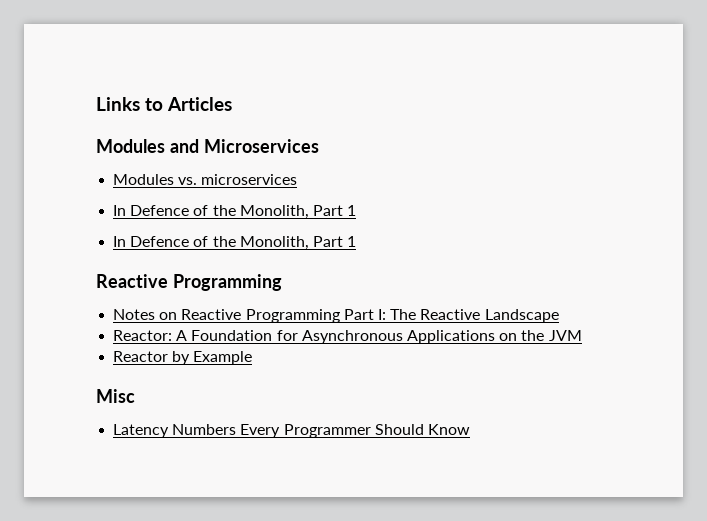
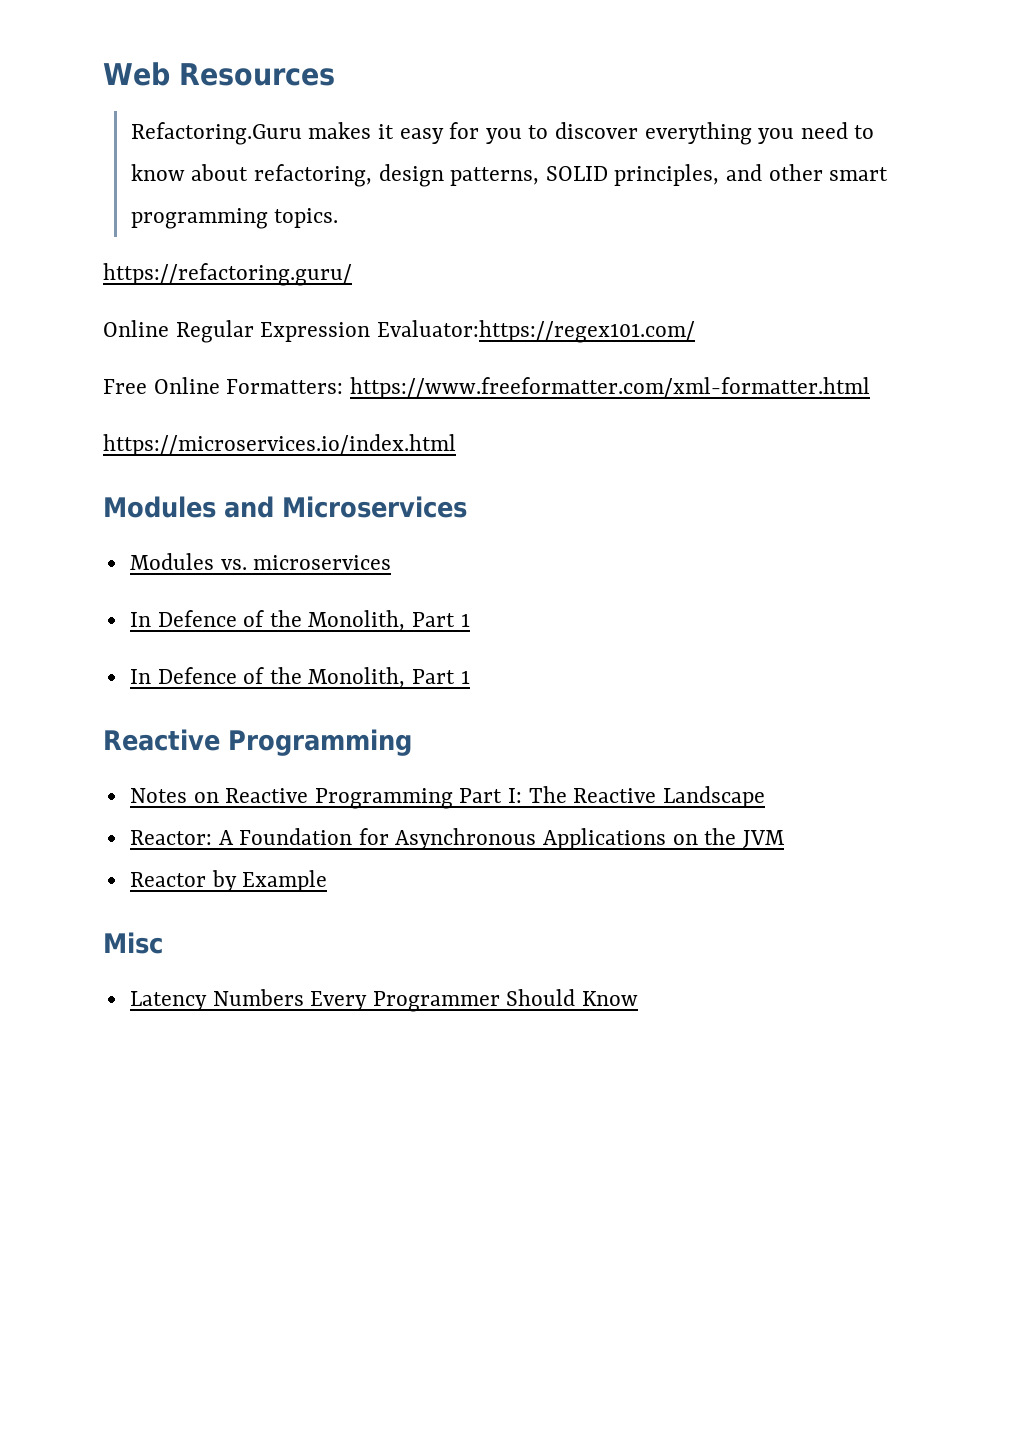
[96,97,233,111] Links to Articles -> [103,62,335,86] [130,122,875,145] [130,164,889,187] [130,208,339,229] [103,263,352,286] [103,320,695,343] [103,377,870,399] [103,434,456,456] Web Resources // Refactoring.Guru makes it easy for you to discover everything you need to know about refactoring, design patterns, SOLID principles, and other smart programming topics. // https://refactoring.guru/ // Online Regular Expression Evaluator:https://regex101.com/ // Free Online Formatters: https://www.freeformatter.com/xml-formatter.html // https://microservices.io/index.html

